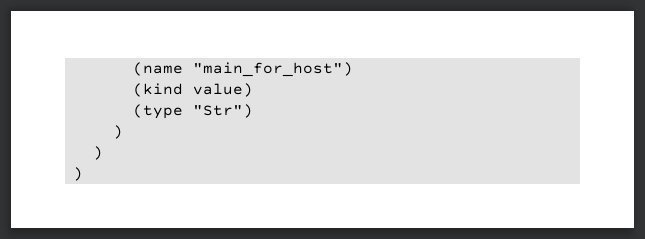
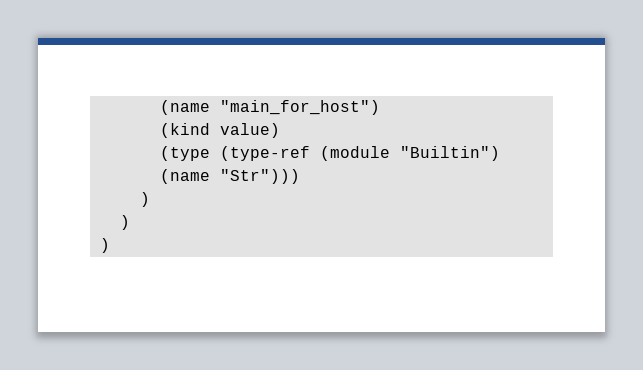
[192,104,253,118] "Str") -> [219,146,500,161] [159,169,300,184] (type-ref (module "Builtin") (name "Str")))

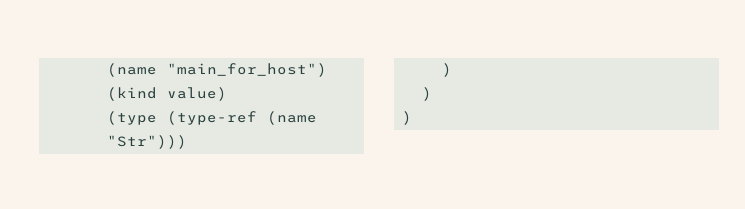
[319,146,500,161] (module "Builtin") -> (258, 118) none

